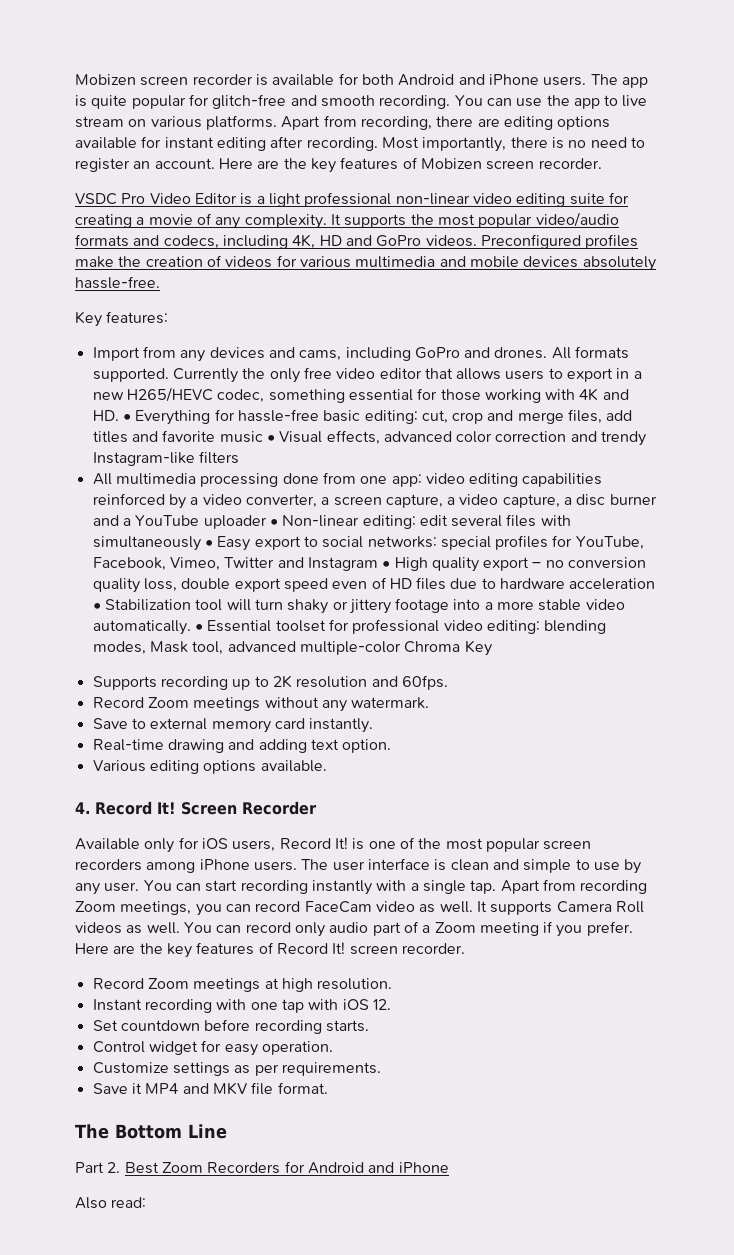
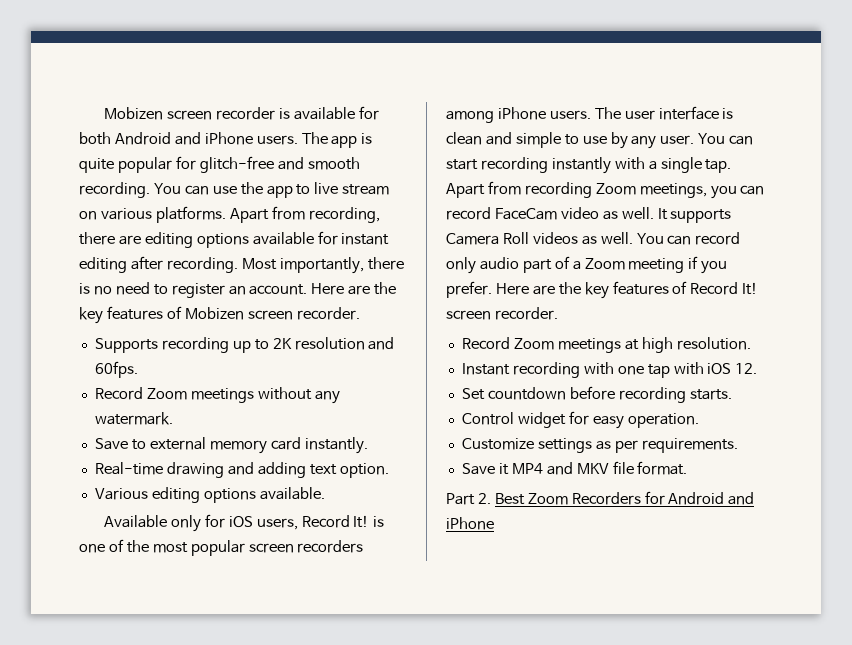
[75,192,629,207] [75,212,619,229] [75,234,639,249] [75,255,656,271] [75,276,160,289] [75,311,169,327] [92,346,630,362] [92,367,642,383] [92,387,629,403] [92,409,633,425] [92,430,647,446] [92,451,239,466] [92,472,603,487] [92,493,657,509] [92,514,571,529] [92,535,644,551] [92,557,647,572] [92,577,656,593] [92,598,625,614] [92,619,607,635] [92,640,492,656] // VSDC Pro Video Editor is a light professional non-linear video editing suite for creating a movie of any complexity. It supports the most popular video/audio formats and codecs, including 4K, HD and GoPro videos. Preconfigured profiles make the creation of videos for various multimedia and mobile devices absolutely hassle-free. // Key features: // Import from any devices and cams, including GoPro and drones. All formats supported. Сurrently the only free video editor that allows users to export in a new H265/HEVC codec, something essential for those working with 4K and HD. • Everything for hassle-free basic editing: cut, crop and merge files, add titles and favorite music • Visual effects, advanced color correction and trendy Instagram-like filters // All multimedia processing done from one app: video editing capabilities reinforced by a video converter, a screen capture, a video capture, a disc burner and a YouTube uploader • Non-linear editing: edit several files with simultaneously • Easy export to social networks: special profiles for YouTube, Facebook, Vimeo, Twitter and Instagram • High quality export – no conversion quality loss, double export speed even of HD files due to hardware acceleration • Stabilization tool will turn shaky or jittery footage into a more stable video automatically. • Essential toolset for professional video editing: blending modes, Mask tool, advanced multiple-color Chroma Key -> (360, 313) none
[75,801,317,815] // 4. Record It! Screen Recorder -> (325, 493) none
[75,1124,227,1139] // The Bottom Line -> (688, 468) none
[75,1197,147,1209] // Also read: -> (494, 523) none

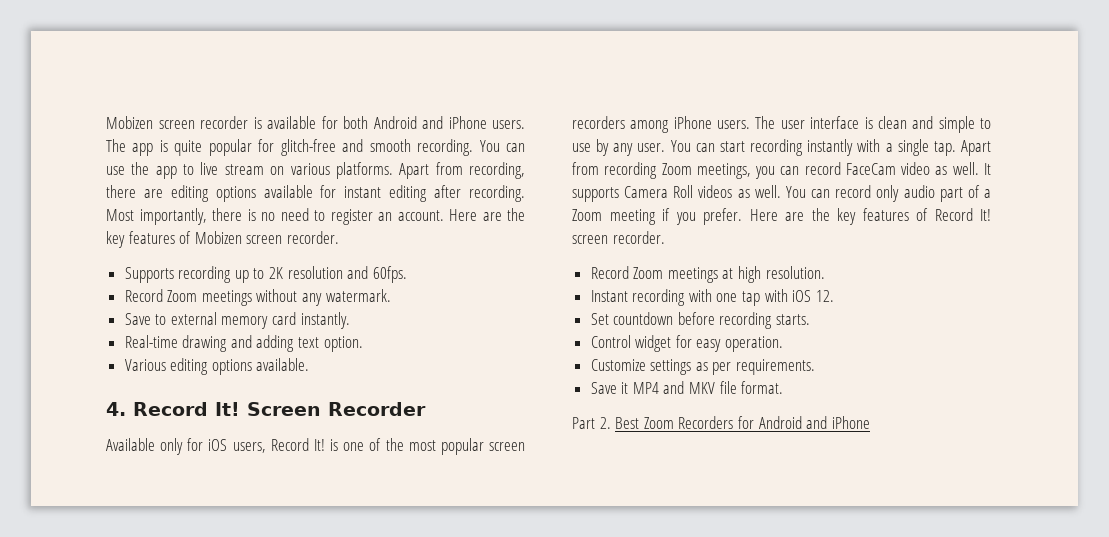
(325, 493) none -> [106,402,426,416] // 4. Record It! Screen Recorder

